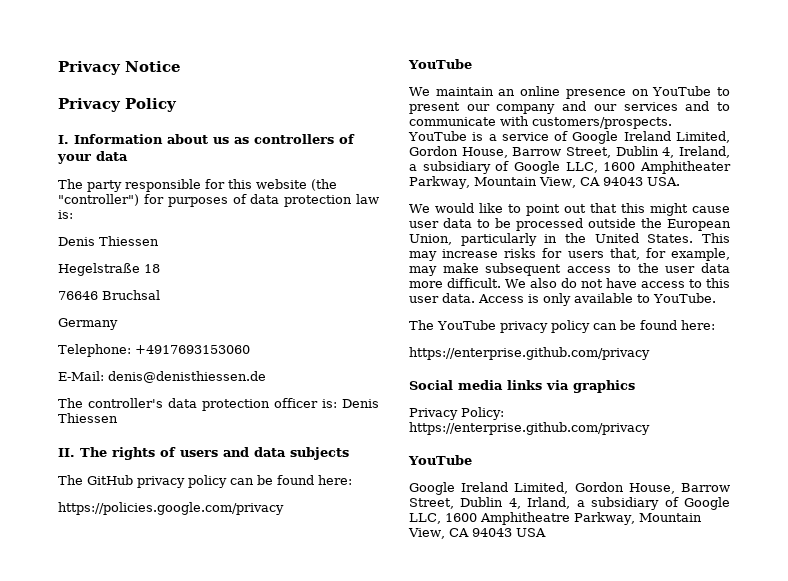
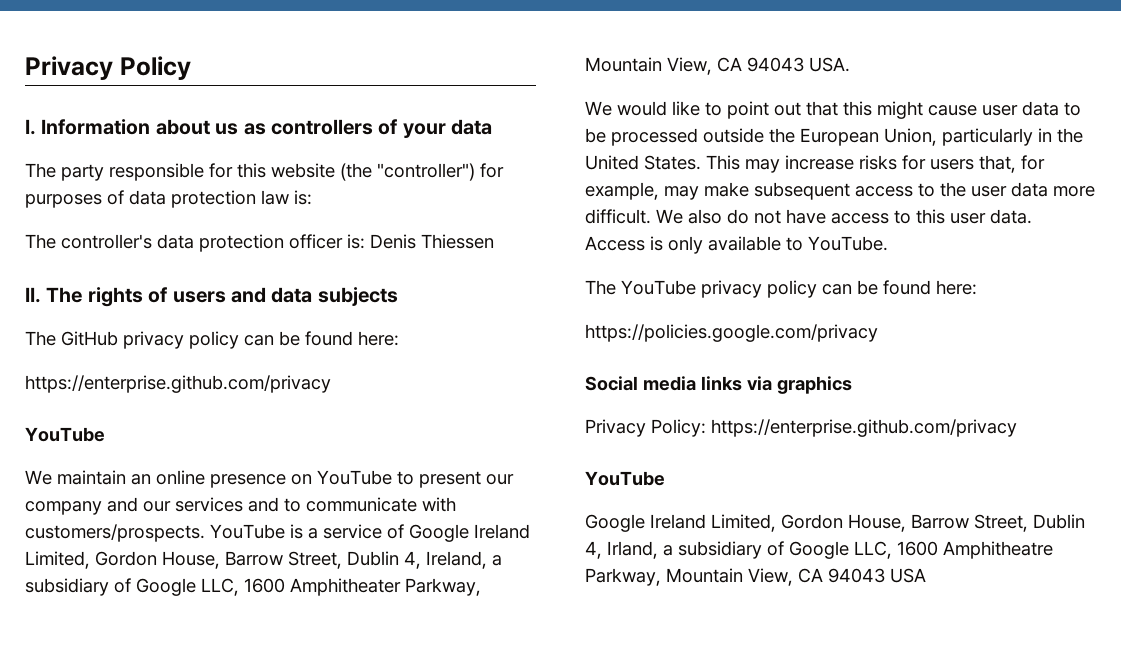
[58,61,181,75] [58,98,121,112] Privacy Notice // Privacy -> [25,56,113,80] Privacy
[58,236,159,246] [58,263,160,276] [58,290,160,300] [58,318,118,330] [58,344,250,357] [58,371,266,383] // Denis Thiessen // Hegelstraße 18 // 76646 Bruchsal // Germany // Telephone: +4917693153060 // E-Mail: denis@denisthiessen.de -> (312, 197) none
[58,502,284,515] https://policies.google.com/privacy -> [25,375,331,393] https://enterprise.github.com/privacy
[409,347,650,360] https://enterprise.github.com/privacy -> [585,324,878,342] https://policies.google.com/privacy

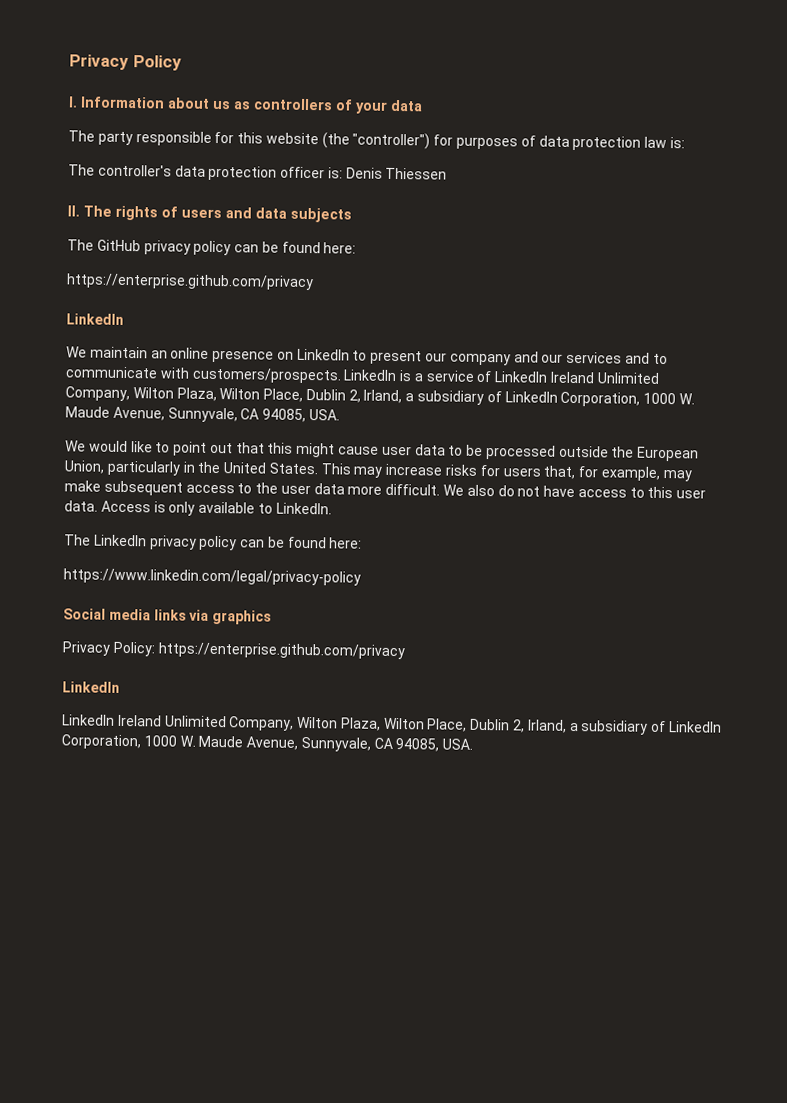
[25,427,105,442] YouTube -> [66,313,124,325] LinkedIn
[317,470,392,485] YouTube -> [296,348,350,361] LinkedIn
[210,524,285,539] YouTube -> [343,369,398,382] LinkedIn
[409,524,530,542] [25,551,502,569] [25,578,481,596] [585,57,804,75] Google Ireland Limited, Gordon House, Barrow Street, Dublin 4, Ireland, a subsidiary of Google LLC, 1600 Amphitheater Parkway, Mountain View, CA 94043 -> [494,371,660,384] [65,386,695,407] [65,406,307,423] LinkedIn Ireland Unlimited Company, Wilton Plaza, Wilton Place, Dublin 2, Irland, a subsidiary of LinkedIn Corporation, 1000 W. Maude Avenue, Sunnyvale, CA 94085,
[808,236,888,251] [585,280,977,298] [585,324,878,342] YouTube. // The YouTube privacy policy can be found here: // https://policies.google.com/privacy -> [275,502,332,515] [64,534,363,551] [63,568,361,586] LinkedIn. // The LinkedIn privacy policy can be found here: // https://www.linkedin.com/legal/privacy-policy
[585,471,665,486] [585,514,1085,532] [585,541,1053,559] [585,568,926,586] YouTube // Google Ireland Limited, Gordon House, Barrow Street, Dublin 4, Irland, a subsidiary of Google LLC, 1600 Amphitheatre Parkway, Mountain View, CA 94043 USA -> [62,681,120,693] [62,714,722,735] [61,734,474,752] LinkedIn // LinkedIn Ireland Unlimited Company, Wilton Plaza, Wilton Place, Dublin 2, Irland, a subsidiary of LinkedIn Corporation, 1000 W. Maude Avenue, Sunnyvale, CA 94085, USA.

